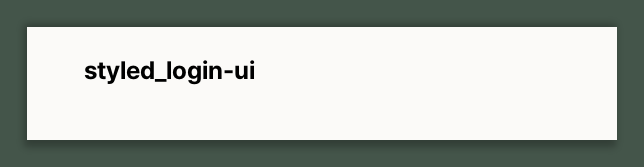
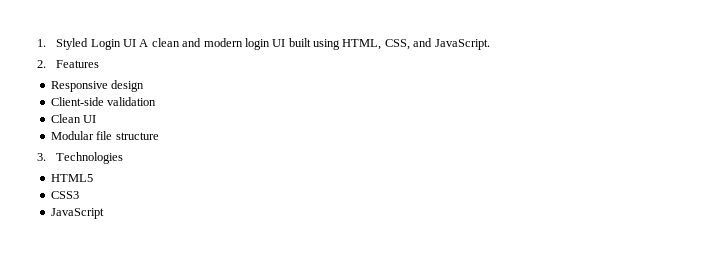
[84,60,255,85] styled_login-ui -> [37,38,490,50] [37,60,100,68] [50,80,145,92] [50,97,157,106] [50,114,97,123] [50,131,159,140] [37,152,124,164] [50,174,93,182] [50,191,79,199] [50,208,104,219] 1. Styled Login UI A clean and modern login UI built using HTML, CSS, and JavaScript. // 2. Features // Responsive design // Client-side validation // Clean UI // Modular file structure // 3. Technologies // HTML5 // CSS3 // JavaScript

